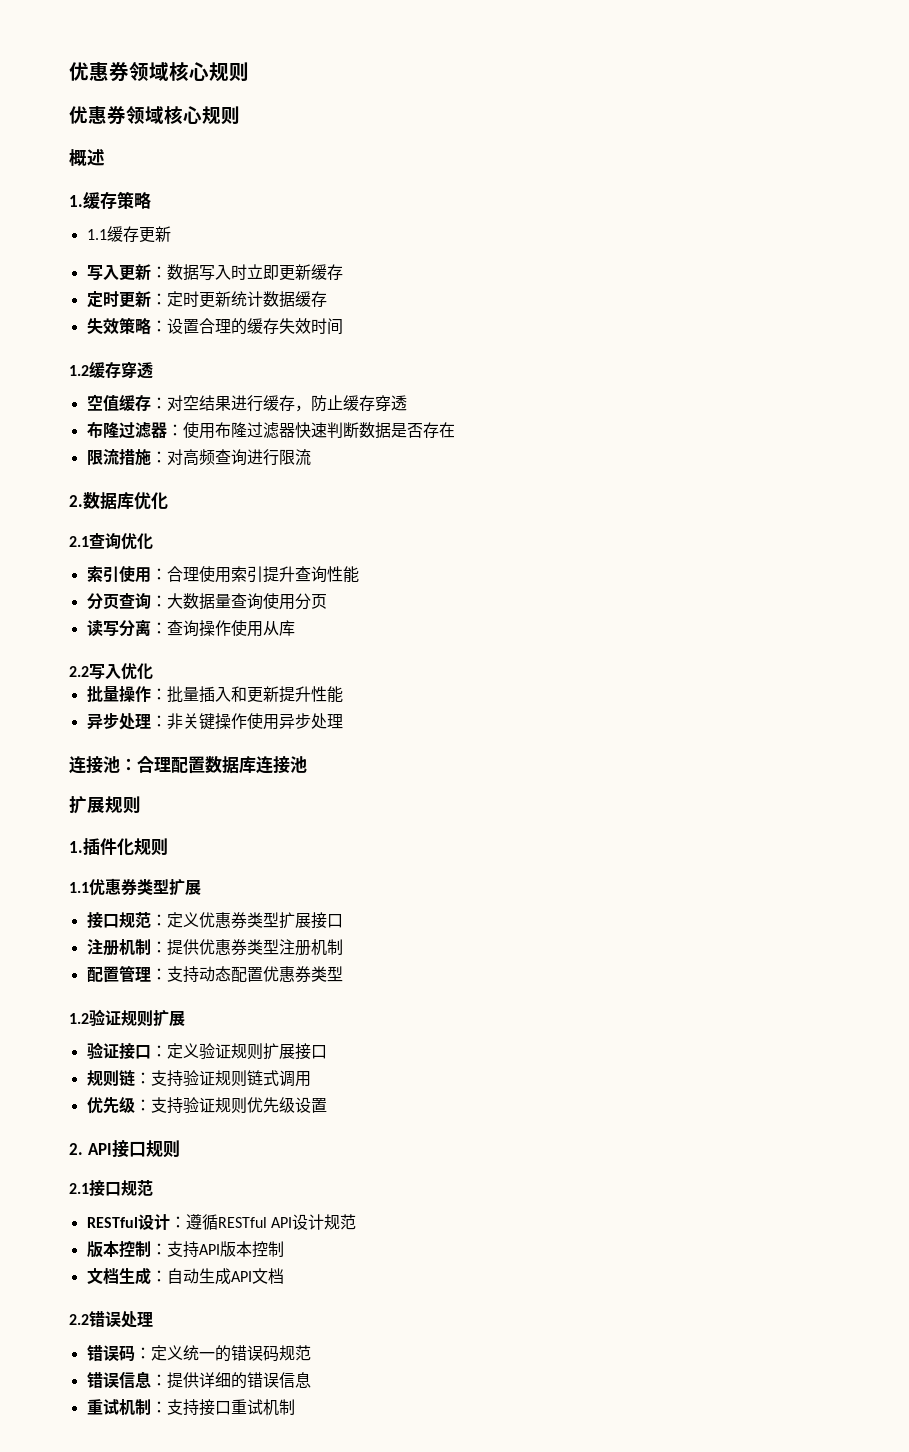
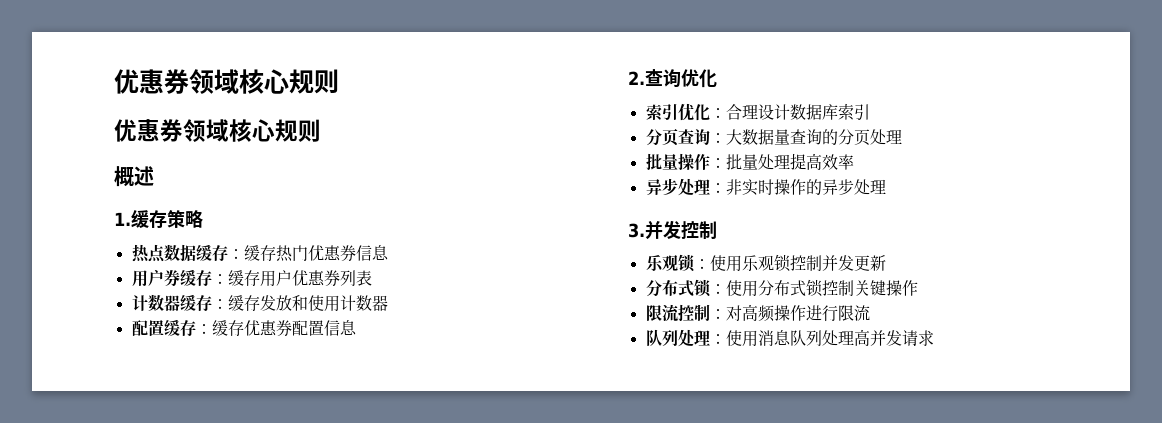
[86,226,171,243] [86,264,343,281] [86,291,327,308] [86,317,343,335] [69,361,153,379] [86,394,407,412] [86,421,455,439] [86,449,311,466] [69,492,168,510] [69,532,153,550] [86,566,359,583] 1.1缓存更新 // 写入更新：数据写入时立即更新缓存 // 定时更新：定时更新统计数据缓存 // 失效策略：设置合理的缓存失效时间 // 1.2缓存穿透 // 空值缓存：对空结果进行缓存，防止缓存穿透 // 布隆过滤器：使用布隆过滤器快速判断数据是否存在 // 限流措施：对高频查询进行限流 // 2.数据库优化 // 2.1查询优化 // 索引使用：合理使用索引提升查询性能 -> [131,244,389,262] [131,269,372,287] [131,294,388,312] [131,319,357,337] [628,69,717,88] [644,103,870,121] 热点数据缓存：缓存热门优惠券信息 // 用户券缓存：缓存用户优惠券列表 // 计数器缓存：缓存发放和使用计数器 // 配置缓存：缓存优惠券配置信息 // 2.查询优化 // 索引优化：合理设计数据库索引
[262,593,327,610] [86,620,295,637] [69,663,153,680] 使用分页 // 读写分离：查询操作使用从库 // 2.2写入优化 -> [821,129,902,146] 的分页处理
[198,686,343,703] 插入和更新提升性能 -> [757,153,854,170] 处理提高效率
[182,713,279,730] 关键操作使用 -> [741,179,822,196] 实时操作的
[69,756,307,774] [69,796,141,814] [69,838,168,856] [69,878,201,896] [86,912,343,929] [86,939,343,956] [86,965,343,983] [69,1009,185,1027] [86,1042,327,1060] [86,1069,311,1087] [86,1096,327,1114] [69,1140,180,1158] [69,1180,153,1197] [86,1214,356,1230] [86,1241,284,1258] [86,1267,284,1285] [69,1311,153,1328] [86,1345,311,1362] [86,1371,311,1389] [86,1399,295,1416] 连接池：合理配置数据库连接池 // 扩展规则 // 1.插件化规则 // 1.1优惠券类型扩展 // 接口规范：定义优惠券类型扩展接口 // 注册机制：提供优惠券类型注册机制 // 配置管理：支持动态配置优惠券类型 // 1.2验证规则扩展 // 验证接口：定义验证规则扩展接口 // 规则链：支持验证规则链式调用 // 优先级：支持验证规则优先级设置 // 2. API接口规则 // 2.1接口规范 // RESTful设计：遵循RESTful API设计规范 // 版本控制：支持API版本控制 // 文档生成：自动生成API文档 // 2.2错误处理 // 错误码：定义统一的错误码规范 // 错误信息：提供详细的错误信息 // 重试机制：支持接口重试机制 -> [628,220,717,240] [645,254,886,272] [645,279,918,297] [645,304,870,322] [645,329,934,347] 3.并发控制 // 乐观锁：使用乐观锁控制并发更新 // 分布式锁：使用分布式锁控制关键操作 // 限流控制：对高频操作进行限流 // 队列处理：使用消息队列处理高并发请求

